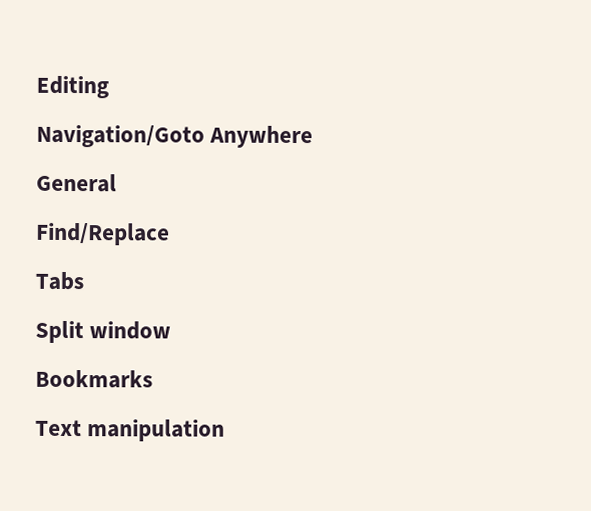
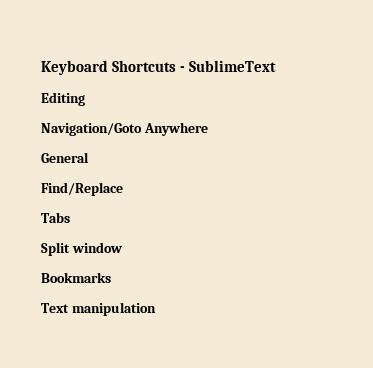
(36, 87) none -> [41,60,277,75] Keyboard Shortcuts - SublimeText //

